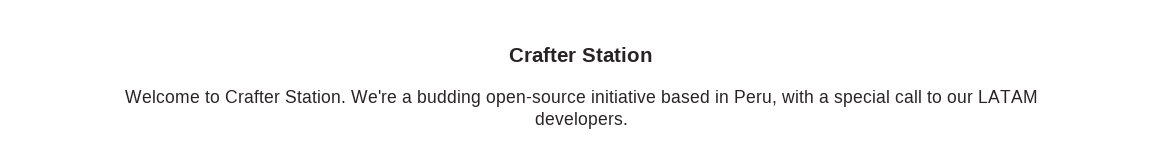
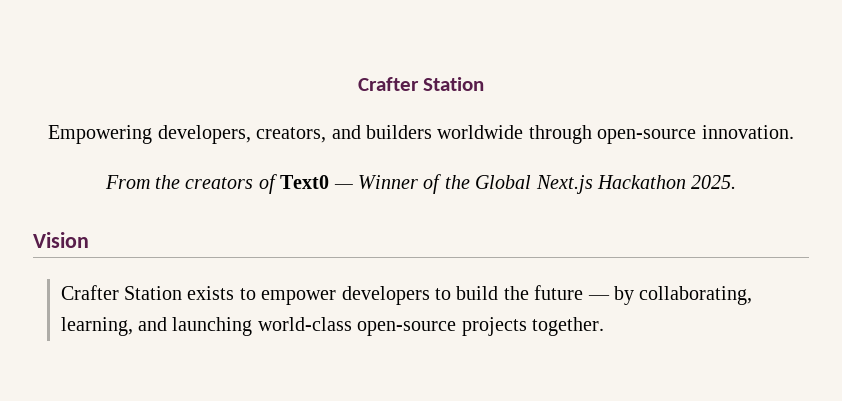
[124,90,1038,107] [534,112,628,129] Welcome to Crafter Station. We're a budding open-source initiative based in Peru, with a special call to our LATAM developers. -> [48,125,794,144] [104,174,737,194] [33,232,89,248] [60,285,753,305] [60,317,604,336] Empowering developers, creators, and builders worldwide through open-source innovation. // From the creators of Text0 — Winner of the Global Next.js Hackathon 2025. // Vision // Crafter Station exists to empower developers to build the future — by collaborating, learning, and launching world-class open-source projects together.

